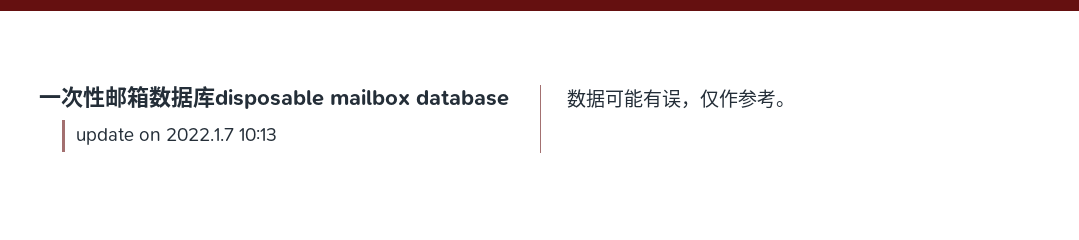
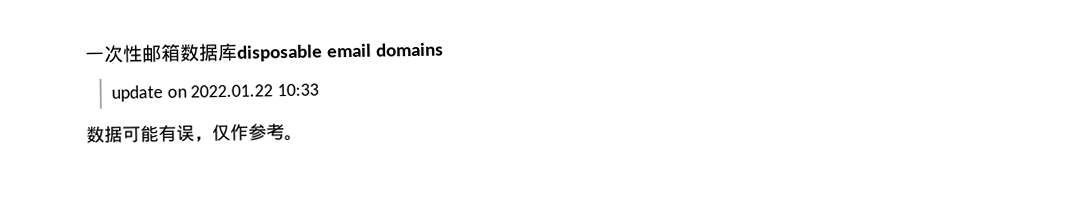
[330,89,509,106] mailbox database -> [325,42,444,58] email domains
[165,128,277,141] 2022.1.7 10:13 -> [190,83,320,98] 2022.01.22 10:33

